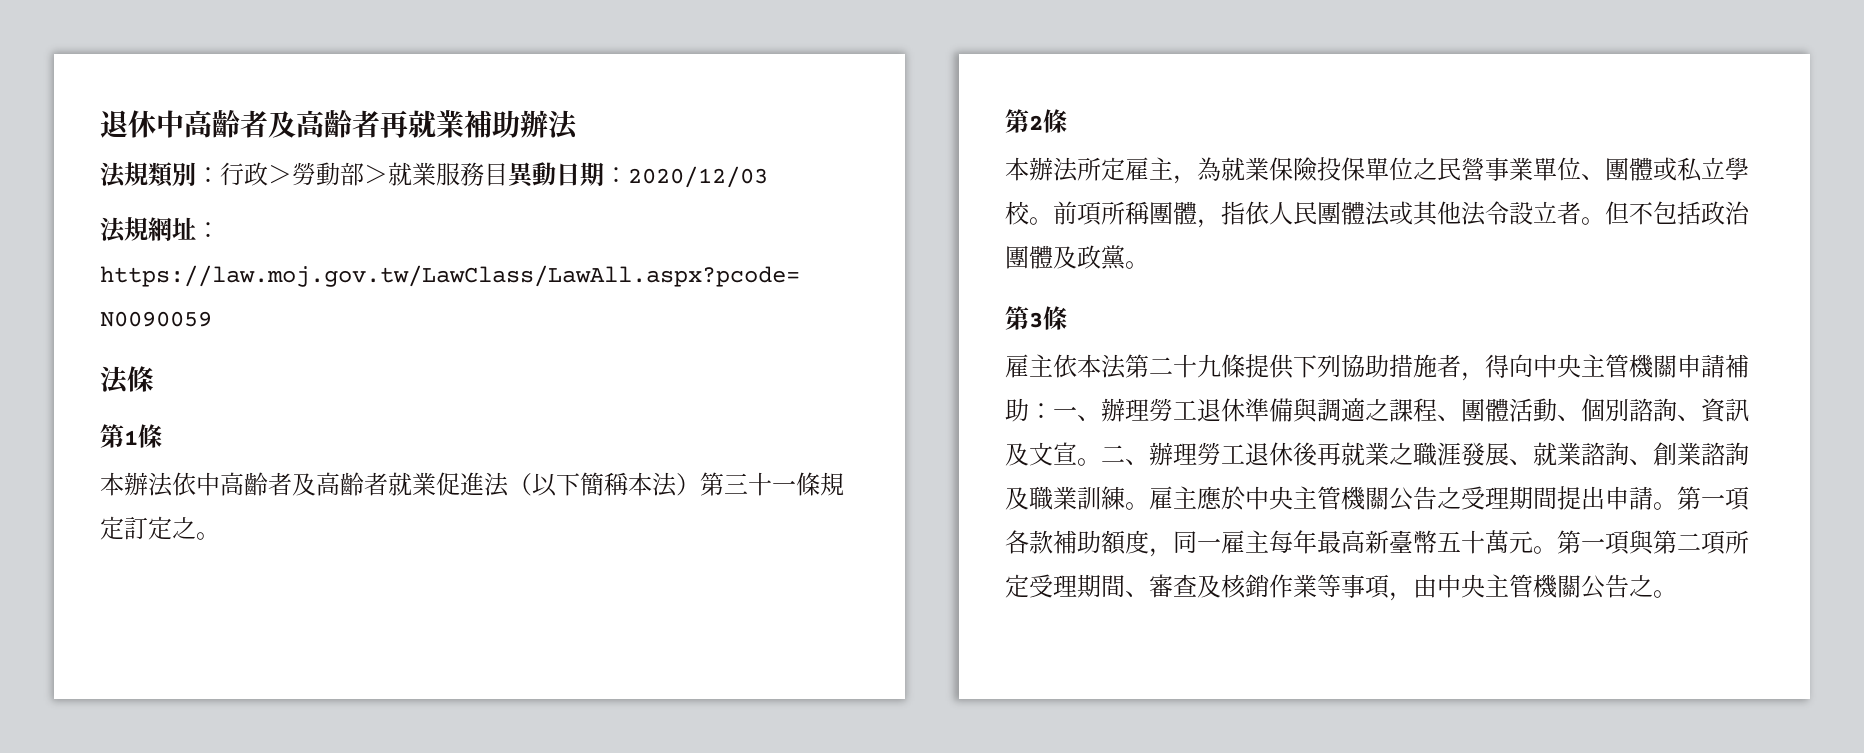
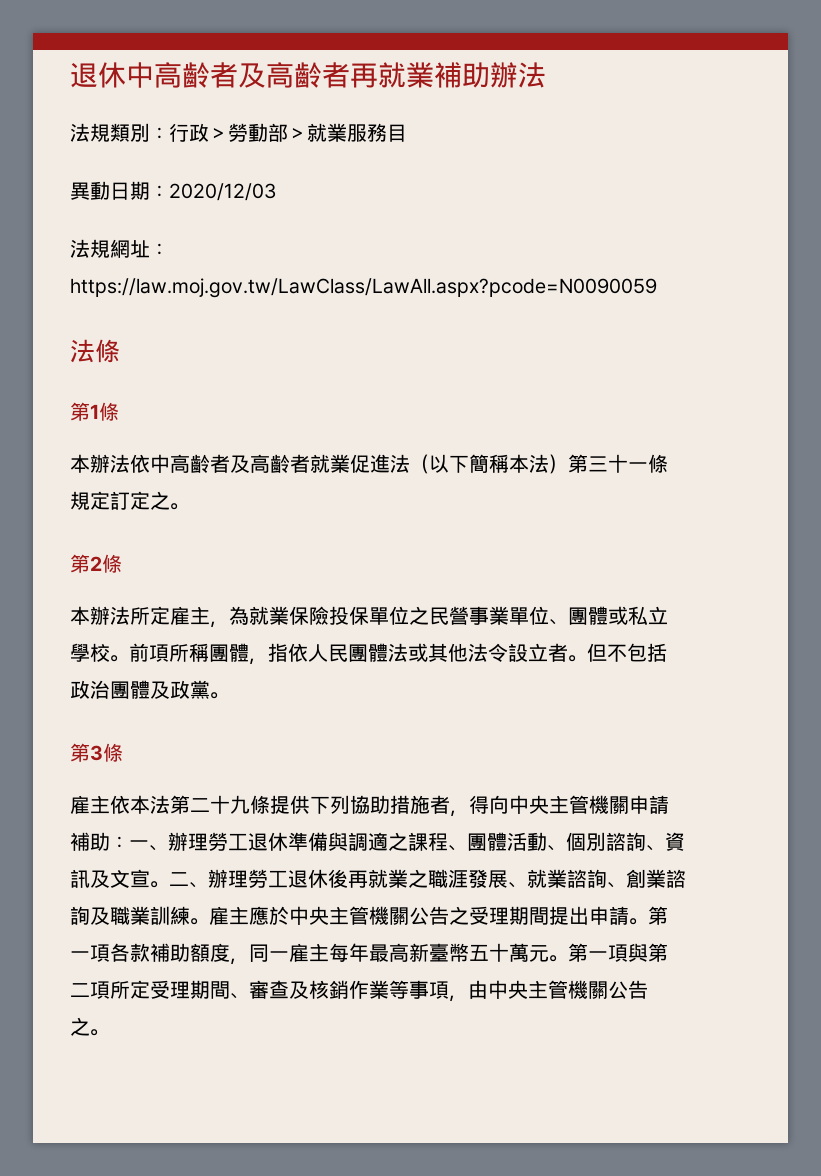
(508, 174) none -> (407, 133) //

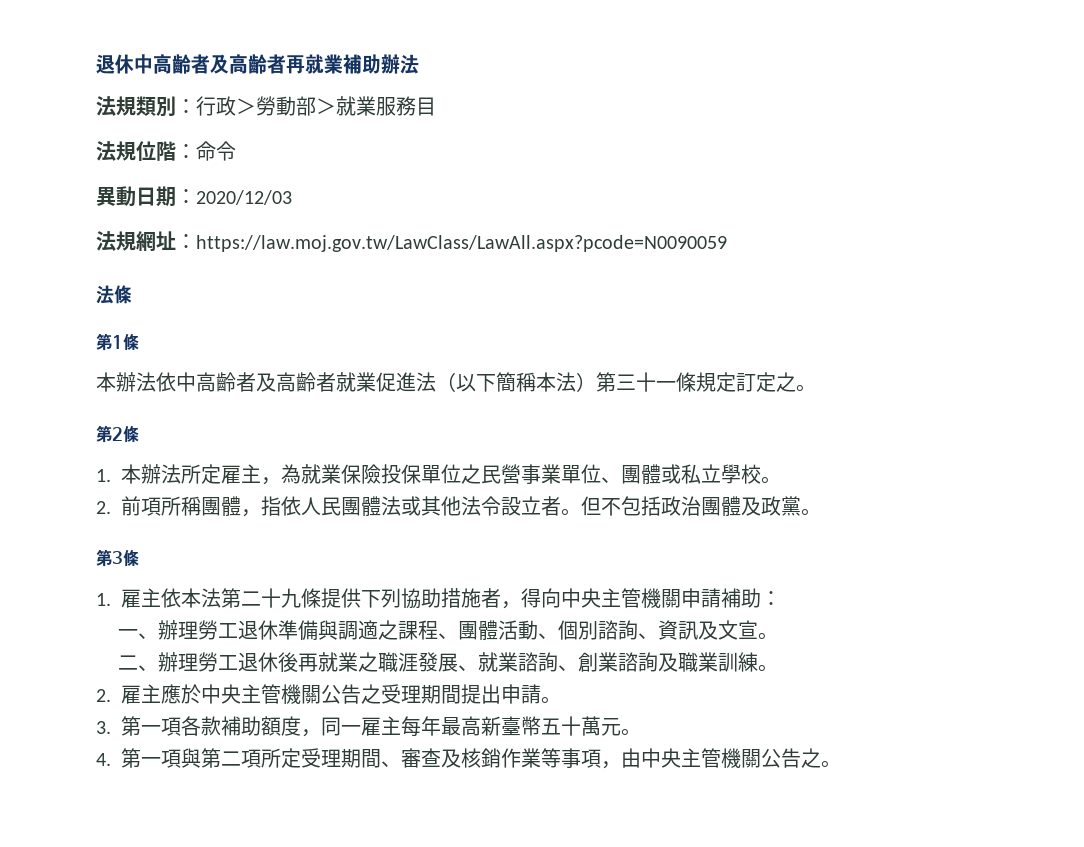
(407, 133) none -> [96,141,236,161] // 法規位階：命令
(122, 563) none -> [96,469,111,482] 1.
(129, 658) none -> [96,501,111,514] // 2.
(123, 752) none -> [96,593,111,606] 1.
(129, 842) none -> (781, 598) //
(169, 884) none -> (779, 636) //
(209, 921) none -> [96,689,111,702] // 2.
(648, 921) none -> [96,721,111,734] // 3.
(568, 958) none -> [96,753,111,766] // 4.

